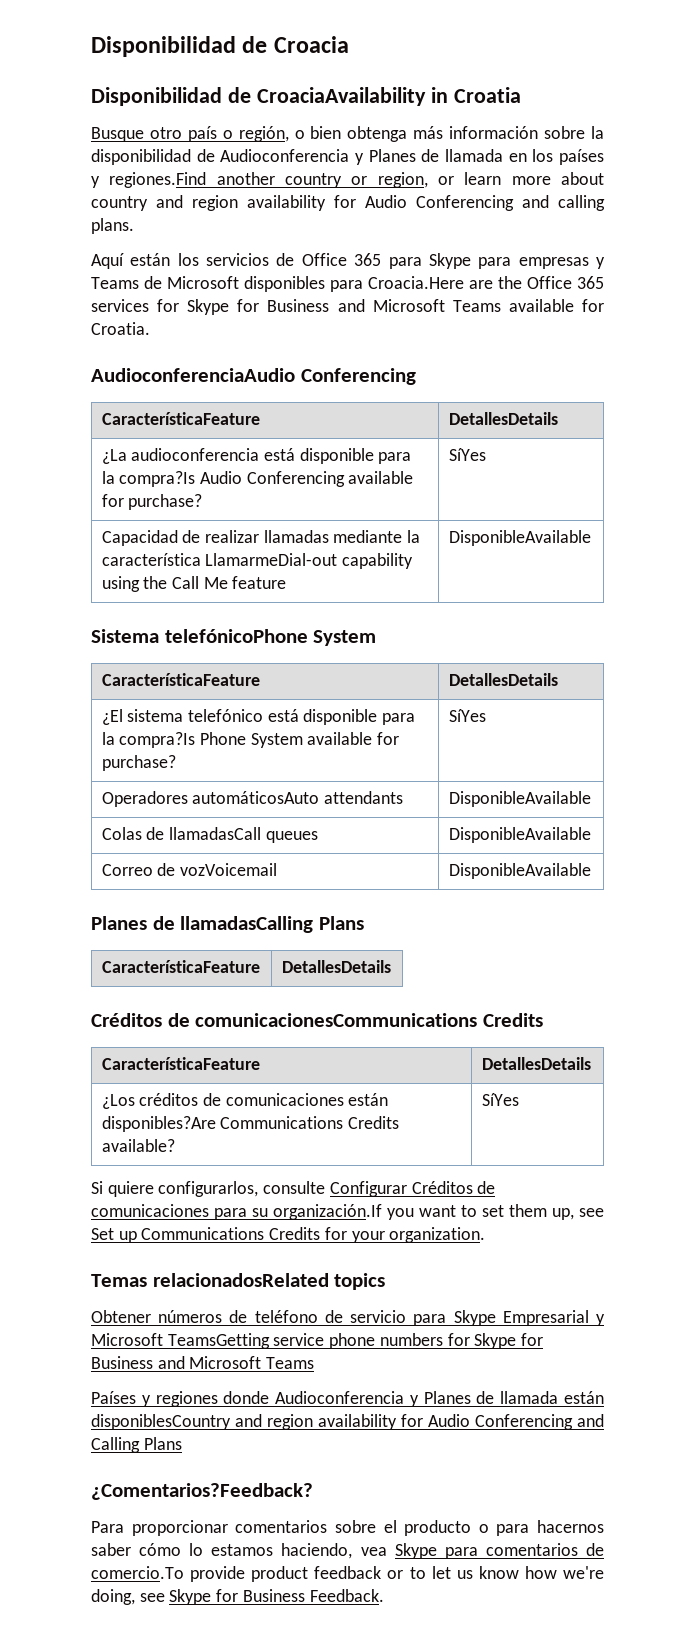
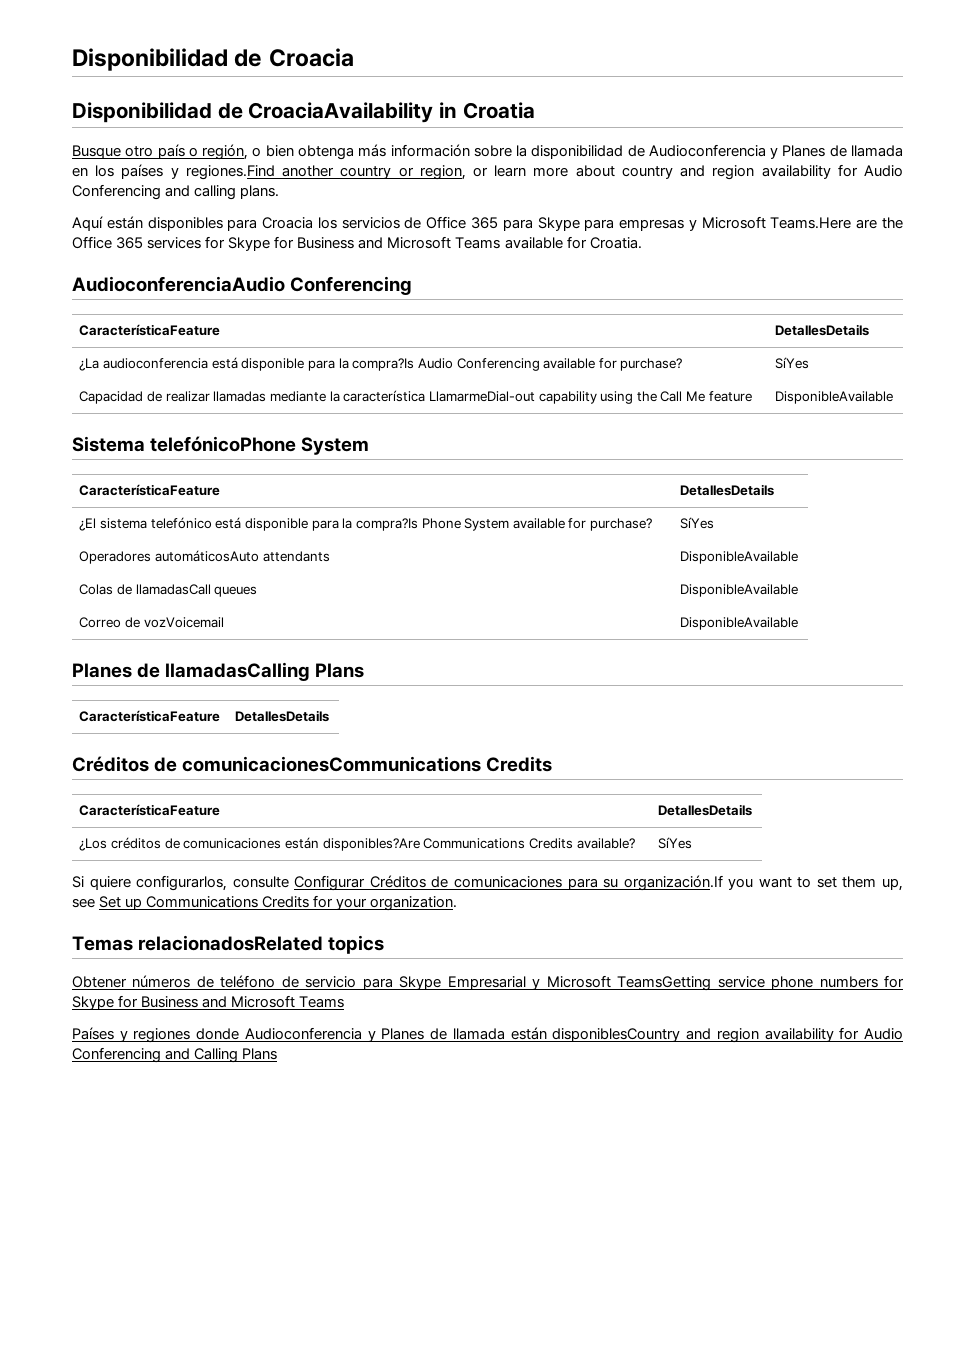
(171, 259) none -> [147,217,314,231] disponibles para Croacia
[91,276,464,292] Teams de Microsoft disponibles para Croacia.Here -> [701,216,852,229] Microsoft Teams.Here
[91,1483,313,1500] [91,1520,604,1536] [91,1543,604,1559] [91,1566,605,1582] [91,1589,384,1605] // ¿Comentarios?Feedback? // Para proporcionar comentarios sobre el producto o para hacernos saber cómo lo estamos haciendo, vea Skype para comentarios de comercio.To provide product feedback or to let us know how we're doing, see Skype for Business Feedback. -> (278, 1054) none

